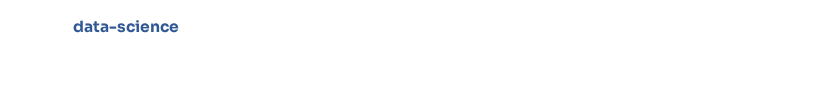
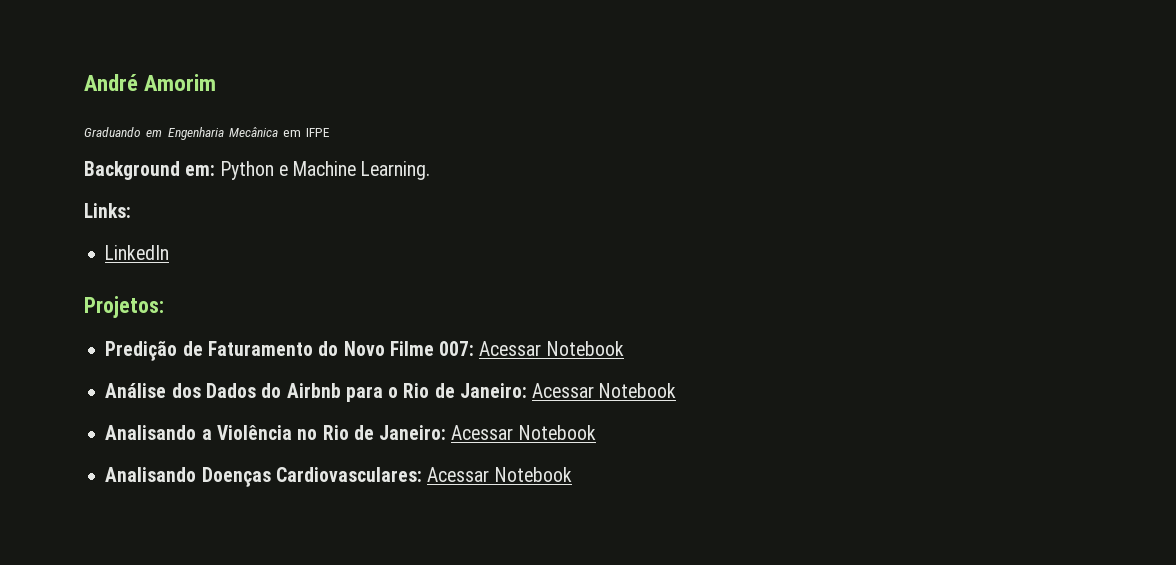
[73,20,179,33] data-science -> [84,74,217,91] [84,127,330,140] [84,161,431,180] [84,203,131,218] [105,245,170,260] [84,296,164,318] [105,341,624,361] [105,383,677,402] [105,425,596,440] [105,467,572,487] André Amorim // Graduando em Engenharia Mecânica em IFPE // Background em: Python e Machine Learning. // Links: // LinkedIn // Projetos: // Predição de Faturamento do Novo Filme 007: Acessar Notebook // Análise dos Dados do Airbnb para o Rio de Janeiro: Acessar Notebook // Analisando a Violência no Rio de Janeiro: Acessar Notebook // Analisando Doenças Cardiovasculares: Acessar Notebook

